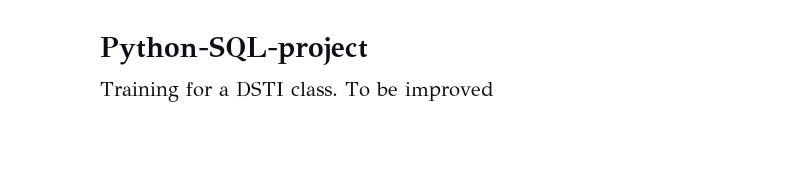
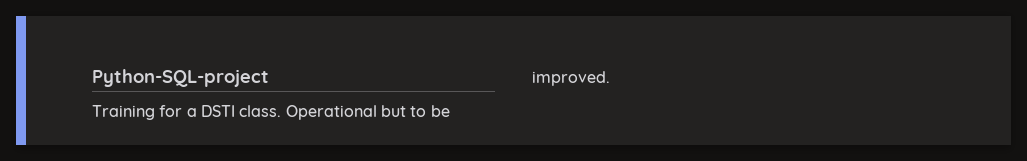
[344,82,494,101] To be improved -> [285,105,450,120] [532,71,610,86] Operational but to be improved.

